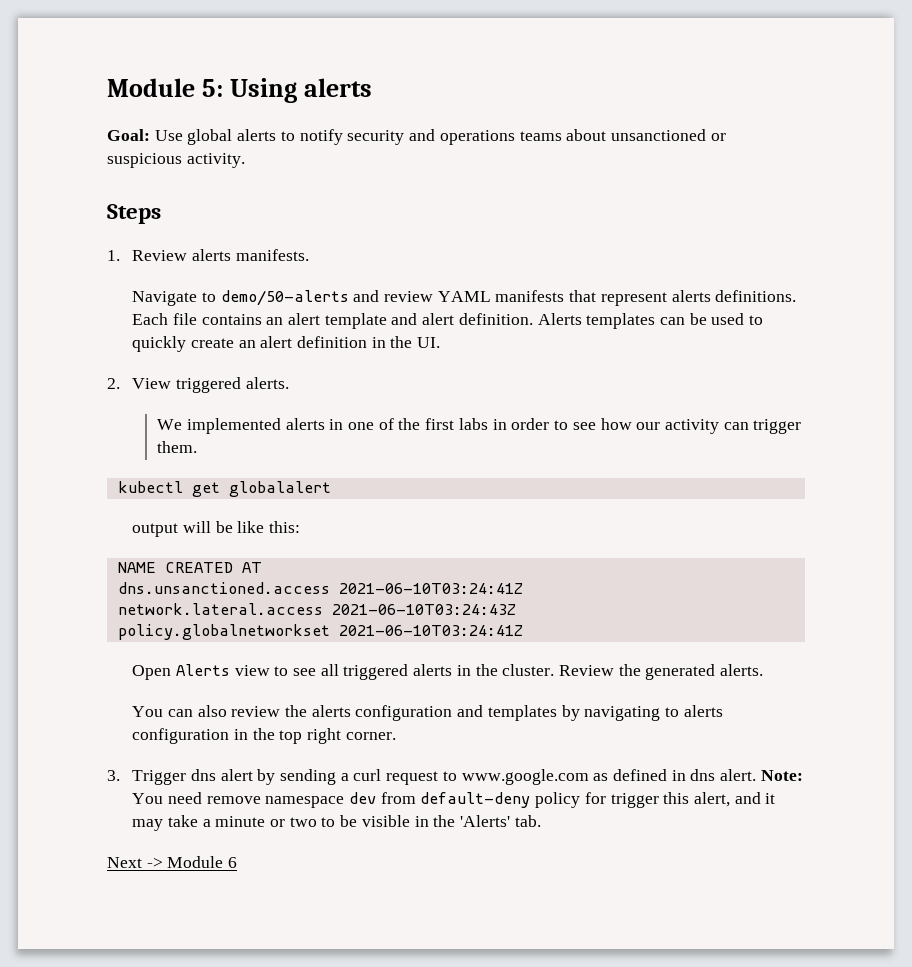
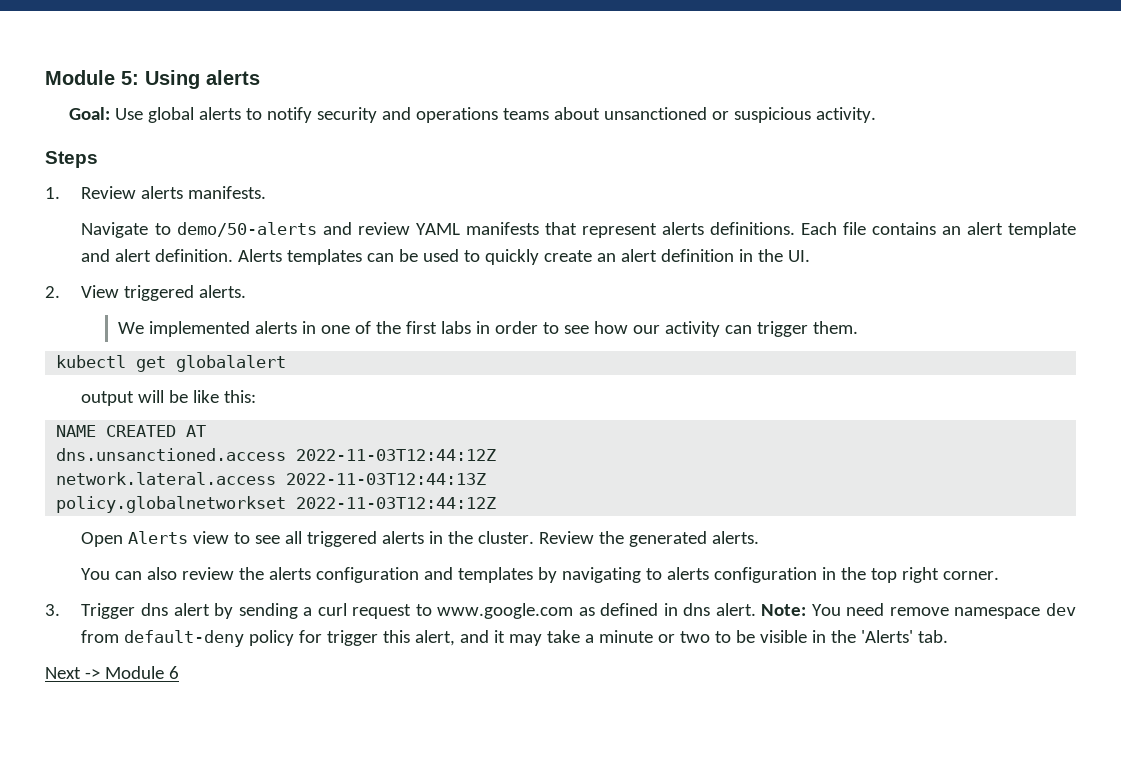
[338,583,523,594] 2021-06-10T03:24:41Z -> [296,449,497,461] 2022-11-03T12:44:12Z
[331,604,516,615] 2021-06-10T03:24:43Z -> [286,473,487,485] 2022-11-03T12:44:13Z
[338,625,523,636] 2021-06-10T03:24:41Z -> [296,497,497,509] 2022-11-03T12:44:12Z

